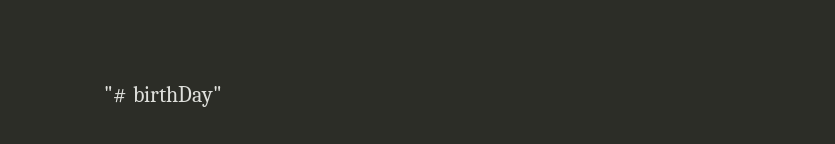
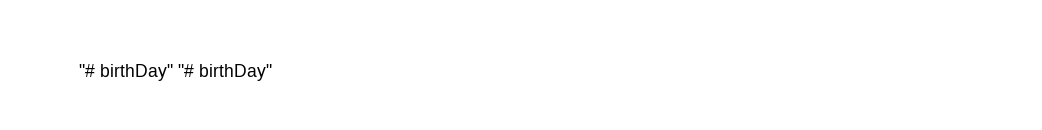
[104,86,222,107] "# birthDay" -> [79,64,272,81] "# birthDay" "# birthDay"

